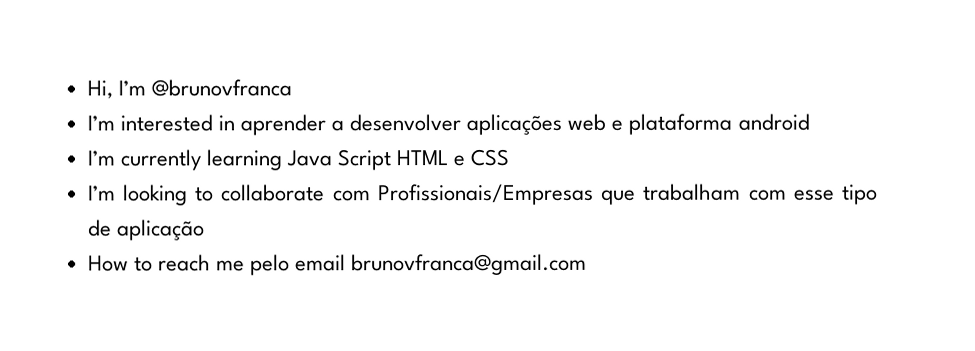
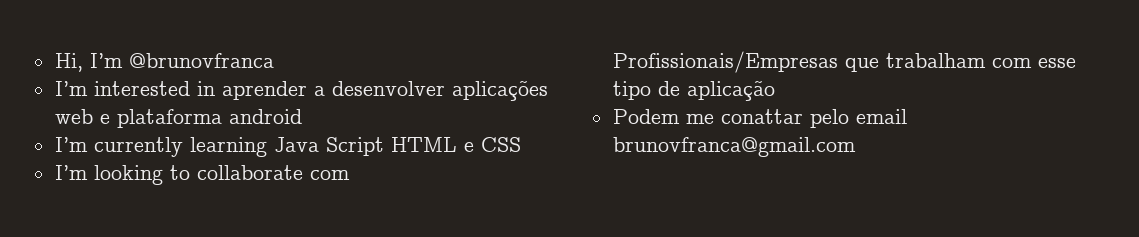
[87,254,245,272] How to reach me -> [612,109,803,124] Podem me conattar

